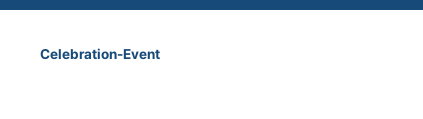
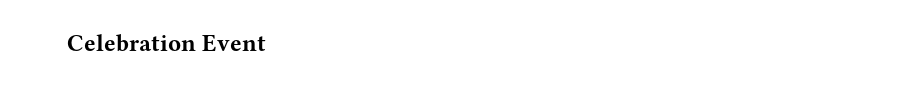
[40,48,160,60] Celebration-Event -> [67,34,267,52] Celebration Event

